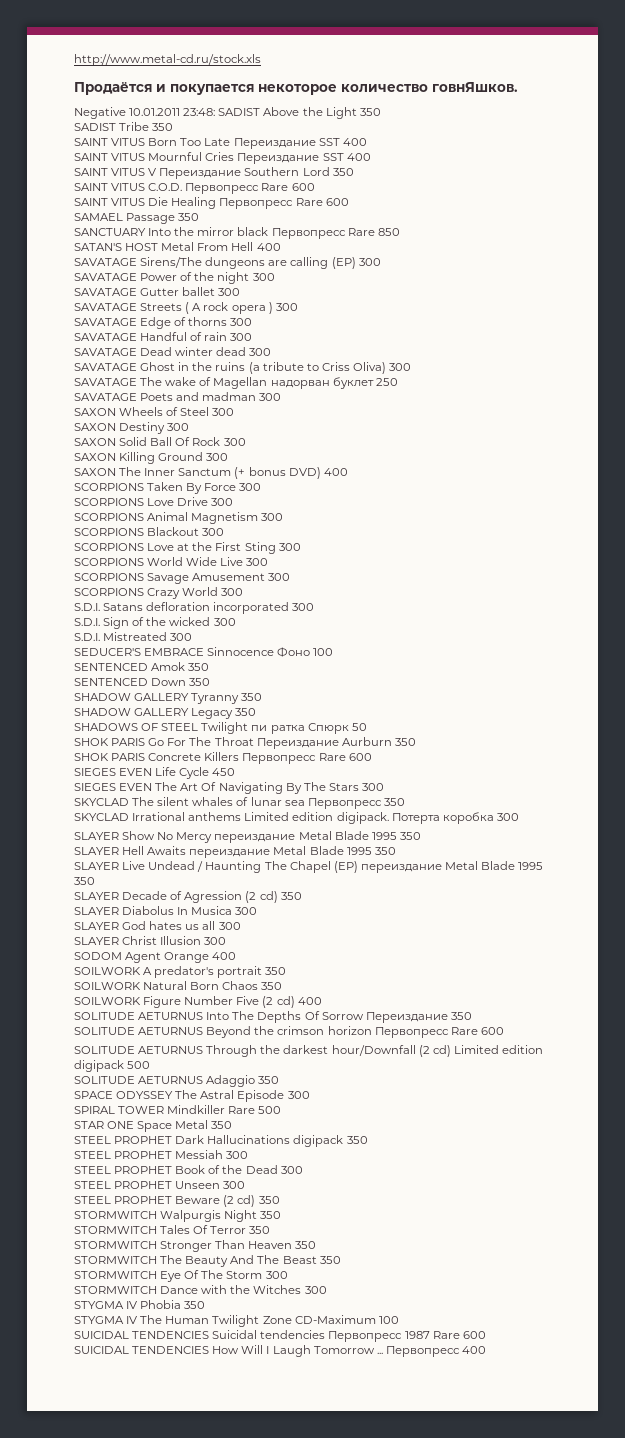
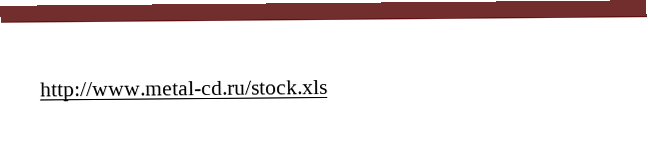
[74,82,518,95] [74,107,381,119] [74,122,174,131] [74,138,367,149] [74,152,371,164] [74,167,354,179] [74,183,315,194] [74,197,349,209] [74,213,200,224] [74,227,400,239] [74,242,281,251] [74,257,381,269] [74,272,275,284] [74,287,241,296] [74,302,298,314] [74,317,253,329] [74,332,253,341] [74,347,272,356] [74,362,412,374] [74,377,398,389] [74,392,282,401] [74,407,235,416] [74,422,190,434] [74,437,246,446] [74,452,229,464] [74,467,348,479] [74,482,262,494] [74,497,234,506] [74,512,284,524] [74,527,225,536] [74,542,301,554] [74,557,269,566] [74,573,291,584] [74,587,244,599] [74,602,315,614] [74,617,236,629] [74,632,193,641] [74,647,334,657] [74,662,210,671] [74,678,211,686] [74,693,263,704] [74,708,257,719] [74,722,367,734] [74,737,416,749] [74,752,372,764] [74,767,236,779] [74,782,384,794] [74,797,405,809] [74,812,519,824] [74,831,421,843] [74,846,396,858] [74,861,544,873] [74,877,95,885] [74,891,302,903] [74,906,258,915] [74,921,241,930] [74,936,227,945] [74,952,237,963] [74,966,287,978] [74,981,283,990] [74,996,322,1008] [74,1011,472,1023] [74,1026,504,1038] [74,1045,543,1057] [74,1060,151,1072] [74,1075,280,1087] [74,1090,310,1102] [74,1105,282,1114] [74,1120,233,1132] [74,1135,368,1147] [74,1150,249,1159] [74,1165,303,1174] [74,1181,246,1189] [74,1195,280,1207] [74,1210,282,1222] [74,1225,271,1234] [74,1240,317,1252] [74,1255,341,1267] [74,1270,288,1282] [74,1285,327,1294] [74,1300,206,1309] [74,1315,399,1327] [74,1330,486,1342] [74,1345,486,1357] // Продаётся и покупается некоторое количество говнЯшков. // Negative 10.01.2011 23:48: SADIST Above the Light 350 // SADIST Tribe 350 // SAINT VITUS Born Too Late Переиздание SST 400 // SAINT VITUS Mournful Cries Переиздание SST 400 // SAINT VITUS V Переиздание Southern Lord 350 // SAINT VITUS C.O.D. Первопресс Rare 600 // SAINT VITUS Die Healing Первопресс Rare 600 // SAMAEL Passage 350 // SANCTUARY Into the mirror black Первопресс Rare 850 // SATAN'S HOST Metal From Hell 400 // SAVATAGE Sirens/The dungeons are calling (EP) 300 // SAVATAGE Power of the night 300 // SAVATAGE Gutter ballet 300 // SAVATAGE Streets ( A rock opera ) 300 // SAVATAGE Edge of thorns 300 // SAVATAGE Handful of rain 300 // SAVATAGE Dead winter dead 300 // SAVATAGE Ghost in the ruins (a tribute to Criss Oliva) 300 // SAVATAGE The wake of Magellan надорван буклет 250 // SAVATAGE Poets and madman 300 // SAXON Wheels of Steel 300 // SAXON Destiny 300 // SAXON Solid Ball Of Rock 300 // SAXON Killing Ground 300 // SAXON The Inner Sanctum (+ bonus DVD) 400 // SCORPIONS Taken By Force 300 // SCORPIONS Love Drive 300 // SCORPIONS Animal Magnetism 300 // SCORPIONS Blackout 300 // SCORPIONS Love at the First Sting 300 // SCORPIONS World Wide Live 300 // SCORPIONS Savage Amusement 300 // SCORPIONS Crazy World 300 // S.D.I. Satans defloration incorporated 300 // S.D.I. Sign of the wicked 300 // S.D.I. Mistreated 300 // SEDUCER'S EMBRACE Sinnocence Фоно 100 // SENTENCED Amok 350 // SENTENCED Down 350 // SHADOW GALLERY Tyranny 350 // SHADOW GALLERY Legacy 350 // SHADOWS OF STEEL Twilight пи ратка Спюрк 50 // SHOK PARIS Go For The Throat Переиздание Aurburn 350 // SHOK PARIS Concrete Killers Первопресс Rare 600 // SIEGES EVEN Life Cycle 450 // SIEGES EVEN The Art Of Navigating By The Stars 300 // SKYCLAD The silent whales of lunar sea Первопресс 350 // SKYCLAD Irrational anthems Limited edition digipack. Потерта коробка 300 // SLAYER Show No Mercy переиздание Metal Blade 1995 350 // SLAYER Hell Awaits переиздание Metal Blade 1995 350 // SLAYER Live Undead / Haunting The Chapel (EP) переиздание Metal Blade 1995 350 // SLAYER Decade of Agression (2 cd) 350 // SLAYER Diabolus In Musica 300 // SLAYER God hates us all 300 // SLAYER Christ Illusion 300 // SODOM Agent Orange 400 // SOILWORK A predator's portrait 350 // SOILWORK Natural Born Chaos 350 // SOILWORK Figure Number Five (2 cd) 400 // SOLITUDE AETURNUS Into The Depths Of Sorrow Переиздание 350 // SOLITUDE AETURNUS Beyond the crimson horizon Первопресс Rare 600 // SOLITUDE AETURNUS Through the darkest hour/Downfall (2 cd) Limited edition digipack 500 // SOLITUDE AETURNUS Adaggio 350 // SPACE ODYSSEY The Astral Episode 300 // SPIRAL TOWER Mindkiller Rare 500 // STAR ONE Space Metal 350 // STEEL PROPHET Dark Hallucinations digipack 350 // STEEL PROPHET Messiah 300 // STEEL PROPHET Book of the Dead 300 // STEEL PROPHET Unseen 300 // STEEL PROPHET Beware (2 cd) 350 // STORMWITCH Walpurgis Night 350 // STORMWITCH Tales Of Terror 350 // STORMWITCH Stronger Than Heaven 350 // STORMWITCH The Beauty And The Beast 350 // STORMWITCH Eye Of The Storm 300 // STORMWITCH Dance with the Witches 300 // STYGMA IV Phobia 350 // STYGMA IV The Human Twilight Zone CD-Maximum 100 // SUICIDAL TENDENCIES Suicidal tendencies Первопресс 1987 Rare 600 // SUICIDAL TENDENCIES How Will I Laugh Tomorrow ... Первопресс 400 -> (328, 90) none

